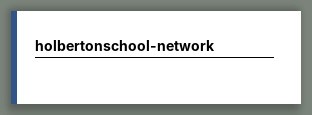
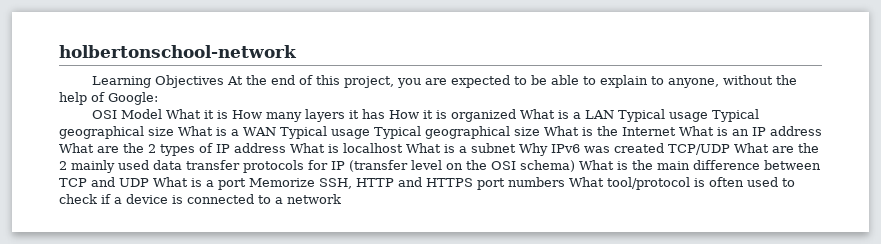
(215, 45) none -> [92,75,798,88] [59,92,158,105] [92,109,760,122] [59,126,822,139] [59,143,819,156] [59,160,821,173] [59,177,795,190] [59,194,341,204] // Learning Objectives At the end of this project, you are expected to be able to explain to anyone, without the help of Google: // OSI Model What it is How many layers it has How it is organized What is a LAN Typical usage Typical geographical size What is a WAN Typical usage Typical geographical size What is the Internet What is an IP address What are the 2 types of IP address What is localhost What is a subnet Why IPv6 was created TCP/UDP What are the 2 mainly used data transfer protocols for IP (transfer level on the OSI schema) What is the main difference between TCP and UDP What is a port Memorize SSH, HTTP and HTTPS port numbers What tool/protocol is often used to check if a device is connected to a network

